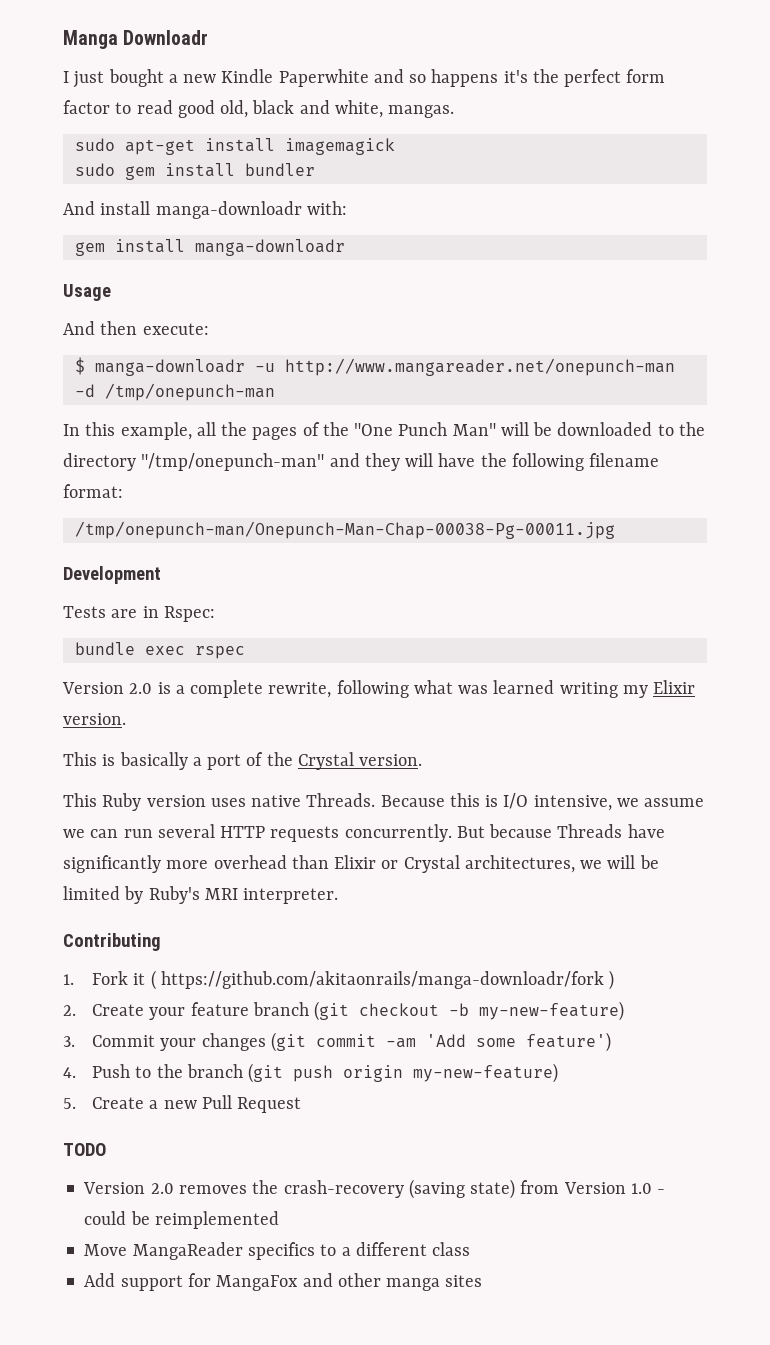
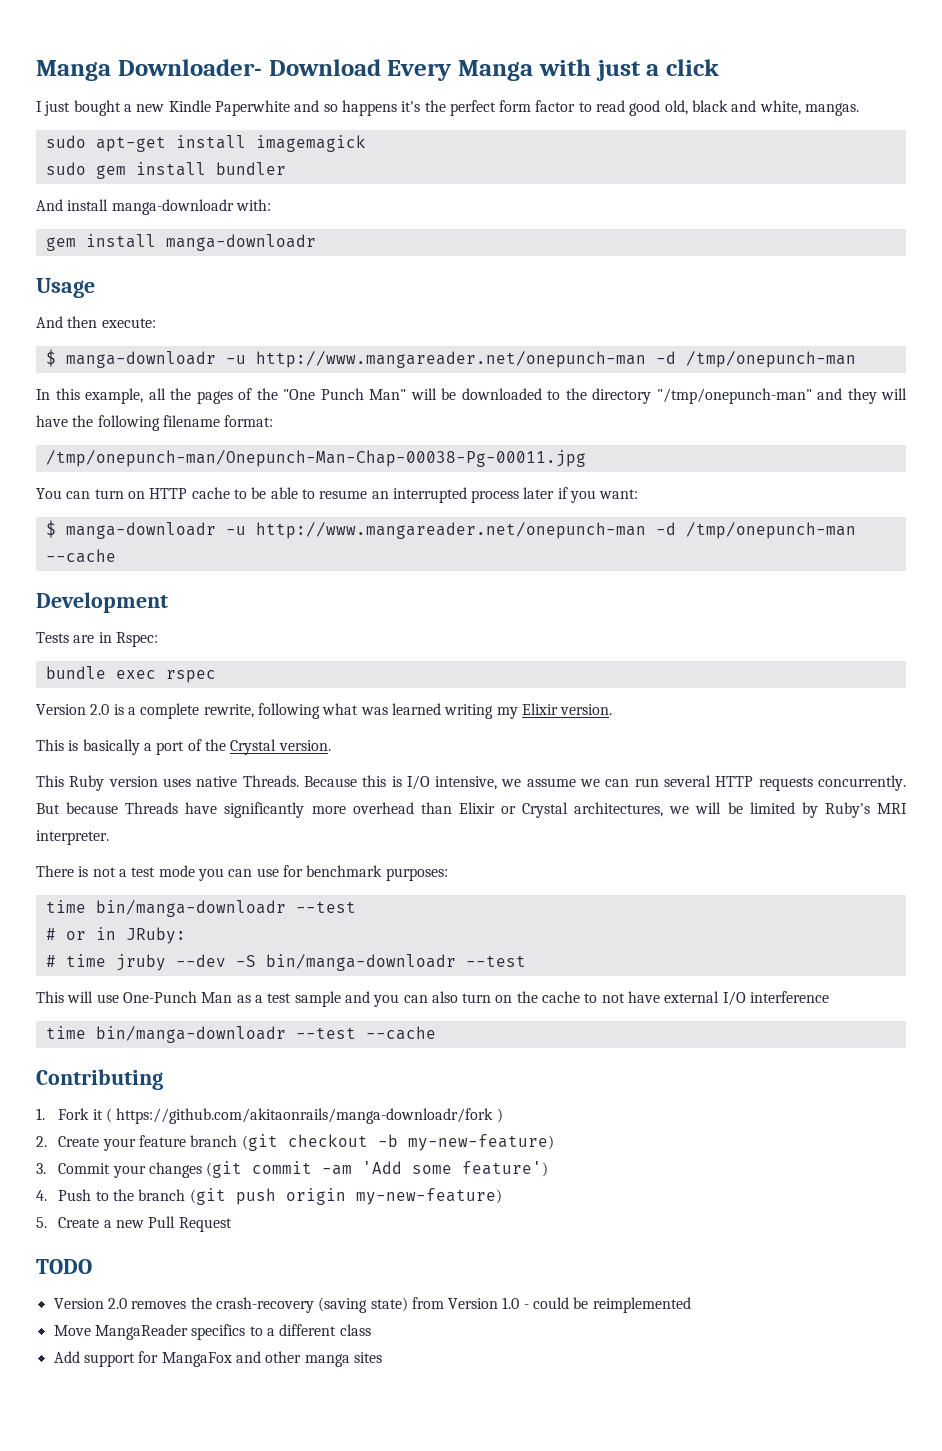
[63,30,209,49] Manga Downloadr -> [36,59,719,81] Manga Downloader- Download Every Manga with just a click
(615, 530) none -> [36,487,639,503] [45,520,856,539] [45,549,116,563] // You can turn on HTTP cache to be able to resume an interrupted process later if you want: // $ manga-downloadr -u http://www.mangareader.net/onepunch-man -d /tmp/onepunch-man --cache
(339, 896) none -> [36,865,448,881] [45,900,356,917] [45,927,186,944] [45,954,526,971] [36,991,830,1007] [45,1026,436,1043] // There is not a test mode you can use for benchmark purposes: // time bin/manga-downloadr --test // # or in JRuby: // # time jruby --dev -S bin/manga-downloadr --test // This will use One-Punch Man as a test sample and you can also turn on the cache to not have external I/O interference // time bin/manga-downloadr --test --cache

